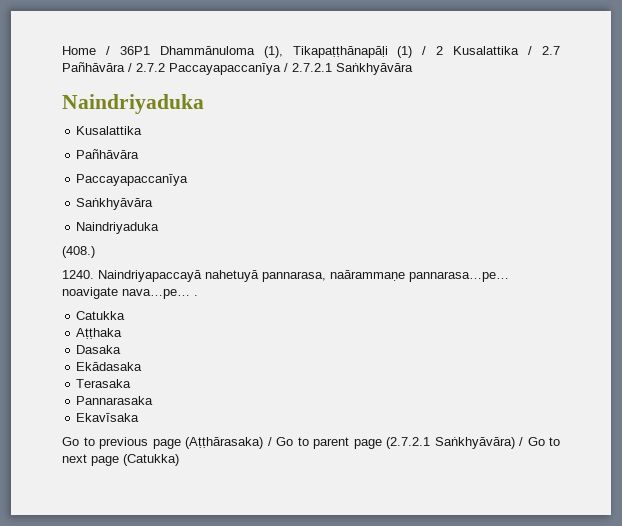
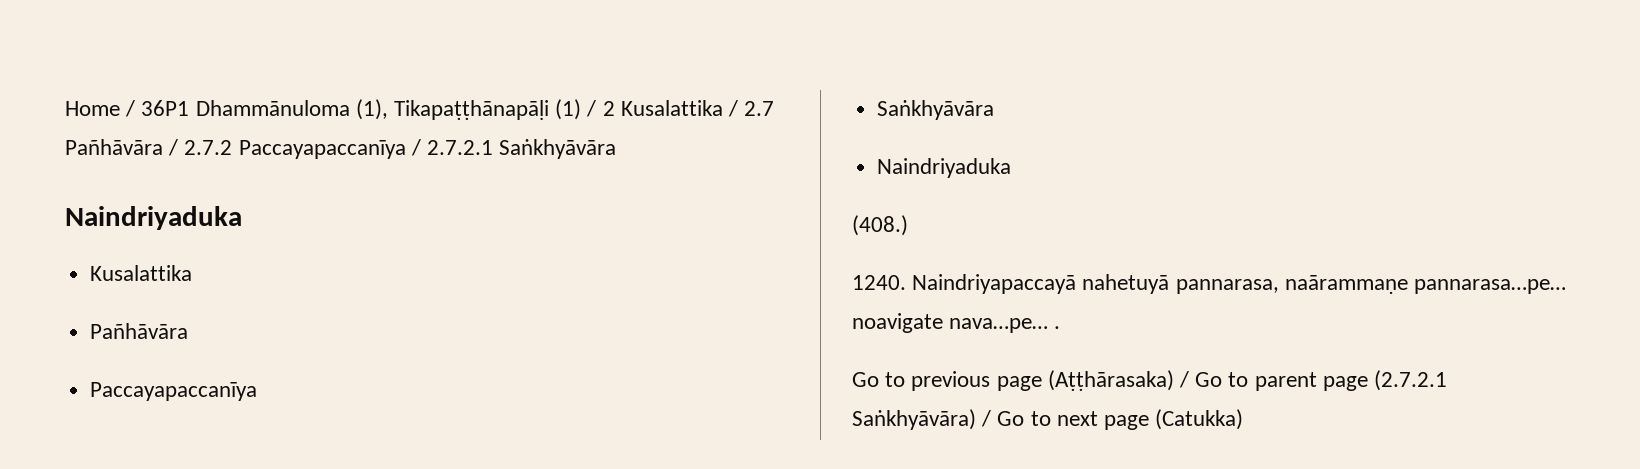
[76,311,126,320] [76,328,123,339] [76,345,122,354] [76,362,143,371] [76,379,132,388] [76,396,154,405] [76,413,140,422] // Catukka // Aṭṭhaka // Dasaka // Ekādasaka // Terasaka // Pannarasaka // Ekavīsaka -> (1061, 327) none

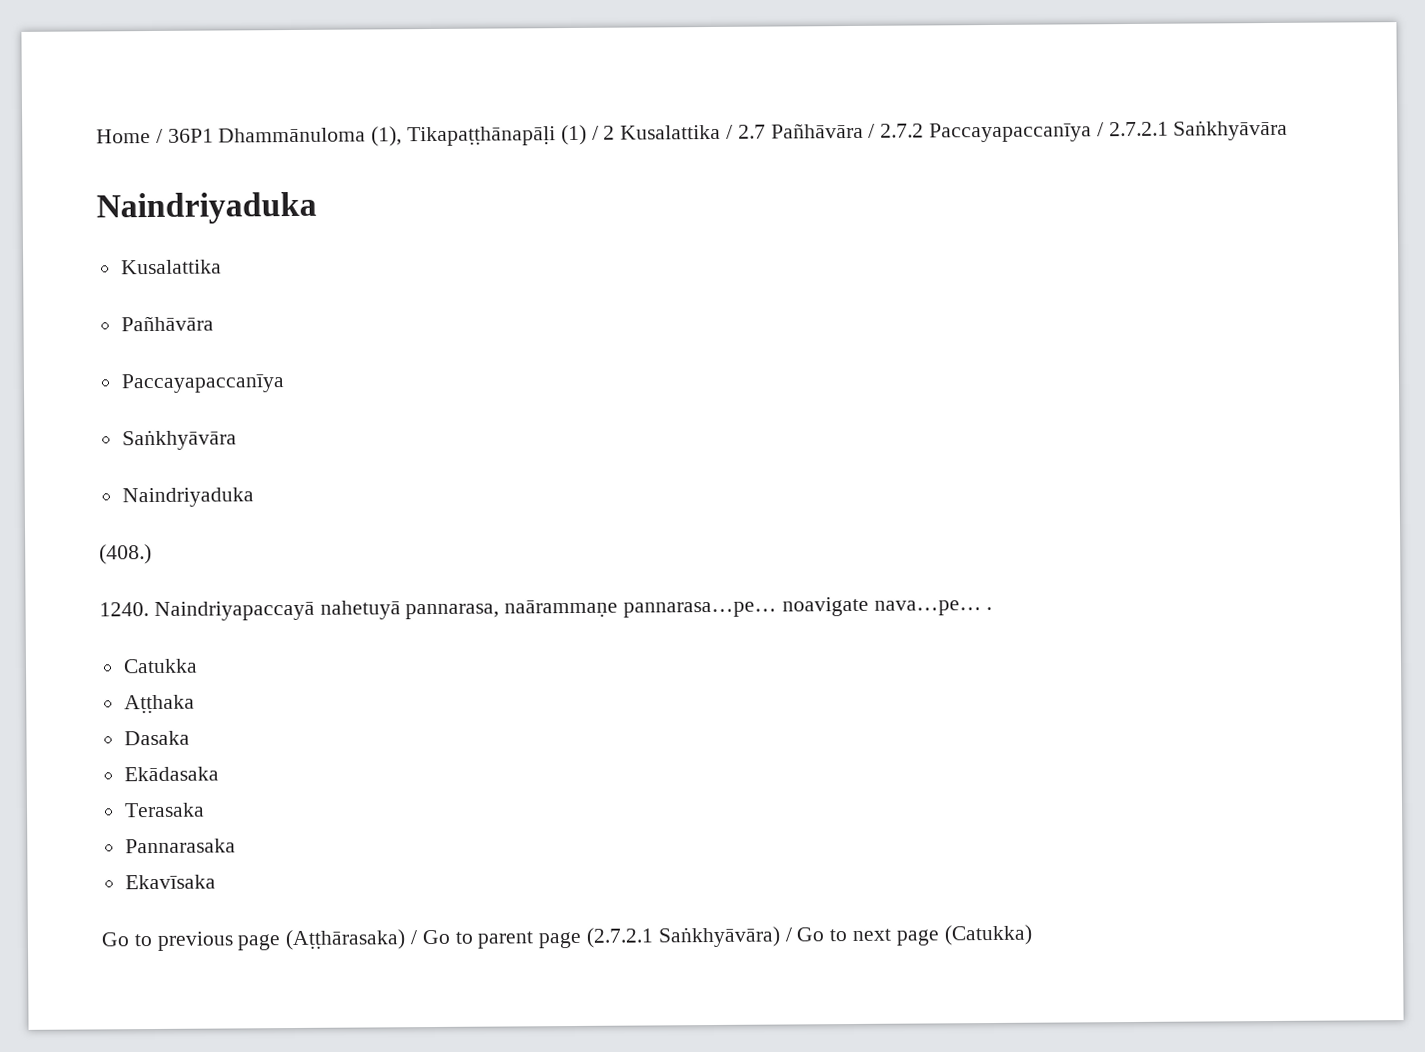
(1061, 327) none -> [122,658,198,674] [123,694,195,714] [123,730,190,746] [123,766,219,782] [123,802,205,818] [124,838,236,854] [124,874,216,890] // Catukka // Aṭṭhaka // Dasaka // Ekādasaka // Terasaka // Pannarasaka // Ekavīsaka

